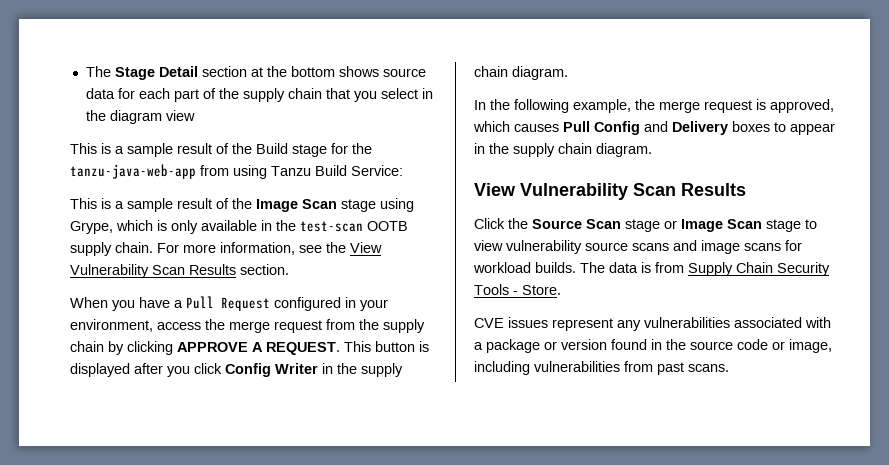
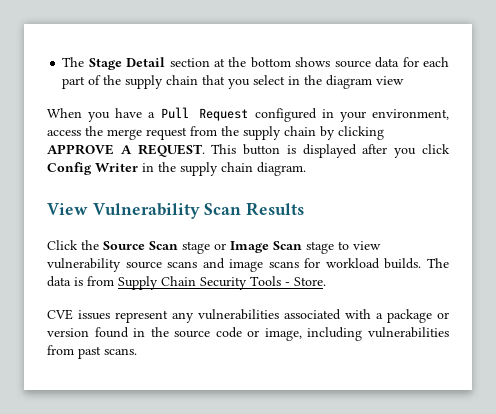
[70,143,372,157] [70,164,403,179] [70,198,414,212] [70,220,408,234] [70,242,382,256] [70,264,289,278] // This is a sample result of the Build stage for the tanzu-java-web-app from using Tanzu Build Service: // This is a sample result of the Image Scan stage using Grype, which is only available in the test-scan OOTB supply chain. For more information, see the View Vulnerability Scan Results section. -> (405, 80) none
[474,99,834,113] [473,121,835,135] [474,143,652,157] // In the following example, the merge request is approved, which causes Pull Config and Delivery boxes to appear in the supply chain diagram. -> (306, 169) none

